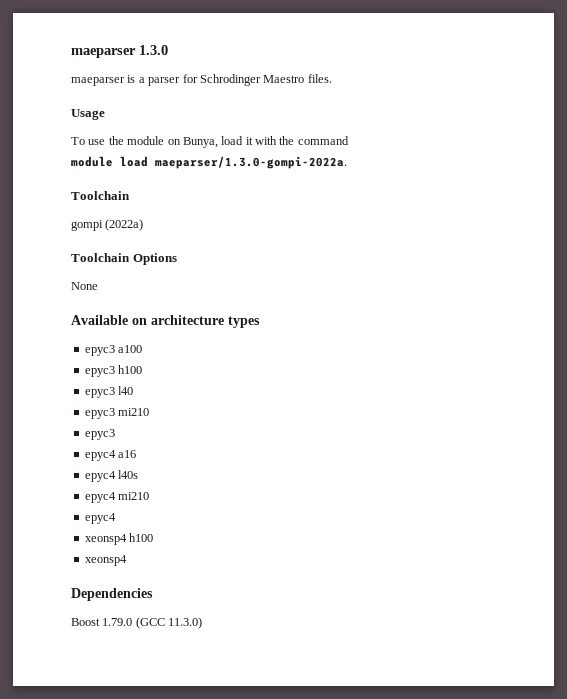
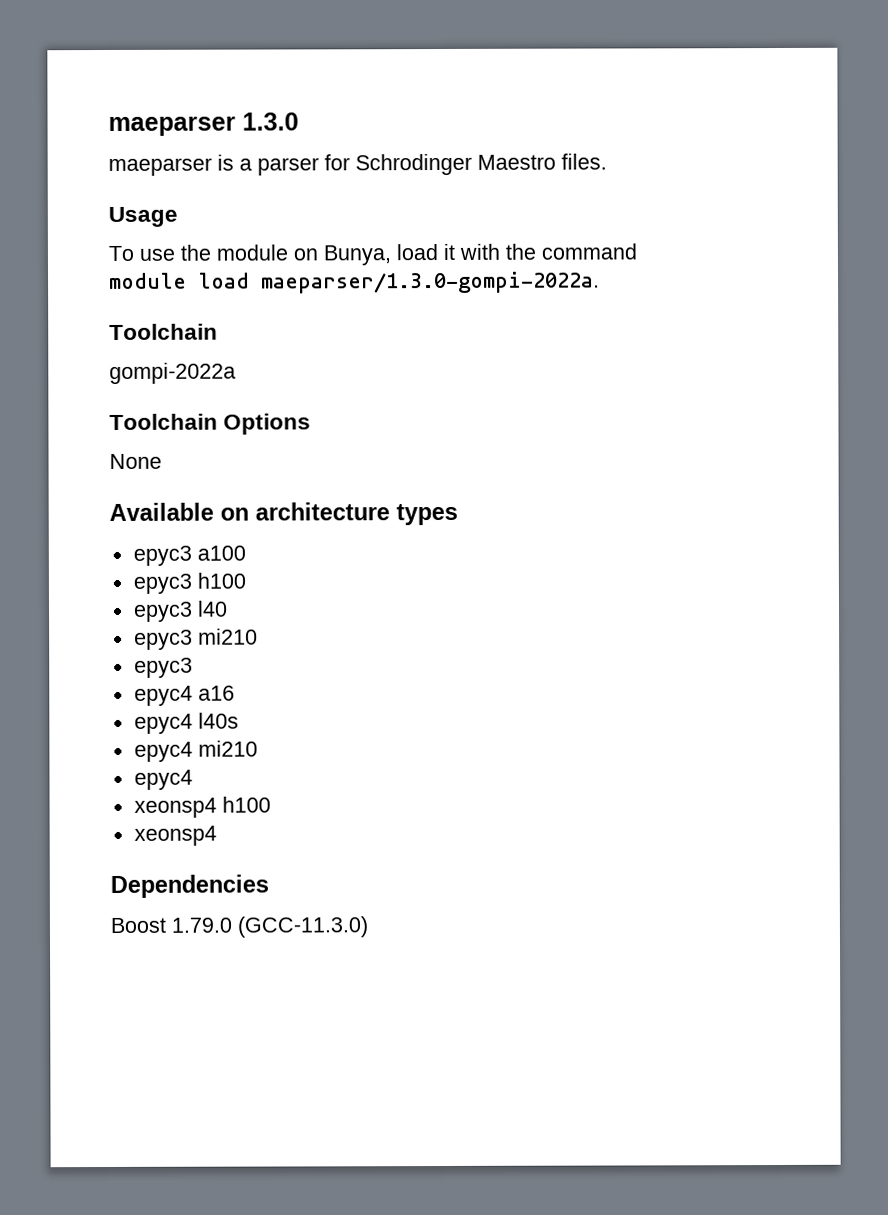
[71,219,144,231] gompi (2022a) -> [109,362,236,384] gompi-2022a
[135,617,203,629] (GCC 11.3.0) -> [237,916,368,938] (GCC-11.3.0)

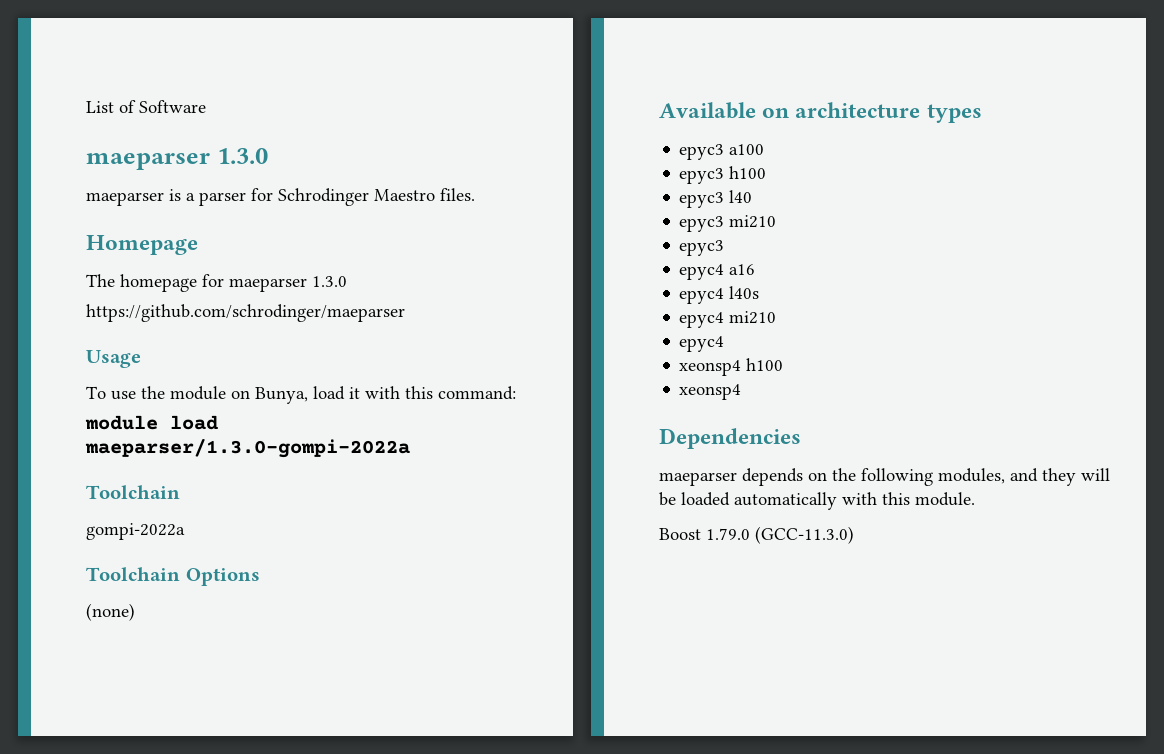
(108, 126) none -> [86,100,206,113] List of Software //
(607, 161) none -> [86,235,198,255] [86,274,347,292] [86,304,405,322] // Homepage // The homepage for maeparser 1.3.0 // https://github.com/schrodinger/maeparser
[505,243,637,260] the command -> [405,386,516,400] this command:
[261,271,600,294] maeparser/1.3.0-gompi-2022a. -> [85,439,410,458] maeparser/1.3.0-gompi-2022a
[109,453,162,469] // None -> [86,603,135,621] // (none)
(269, 886) none -> [659,468,1110,486] [659,492,975,510] // maeparser depends on the following modules, and they will be loaded automatically with this module.

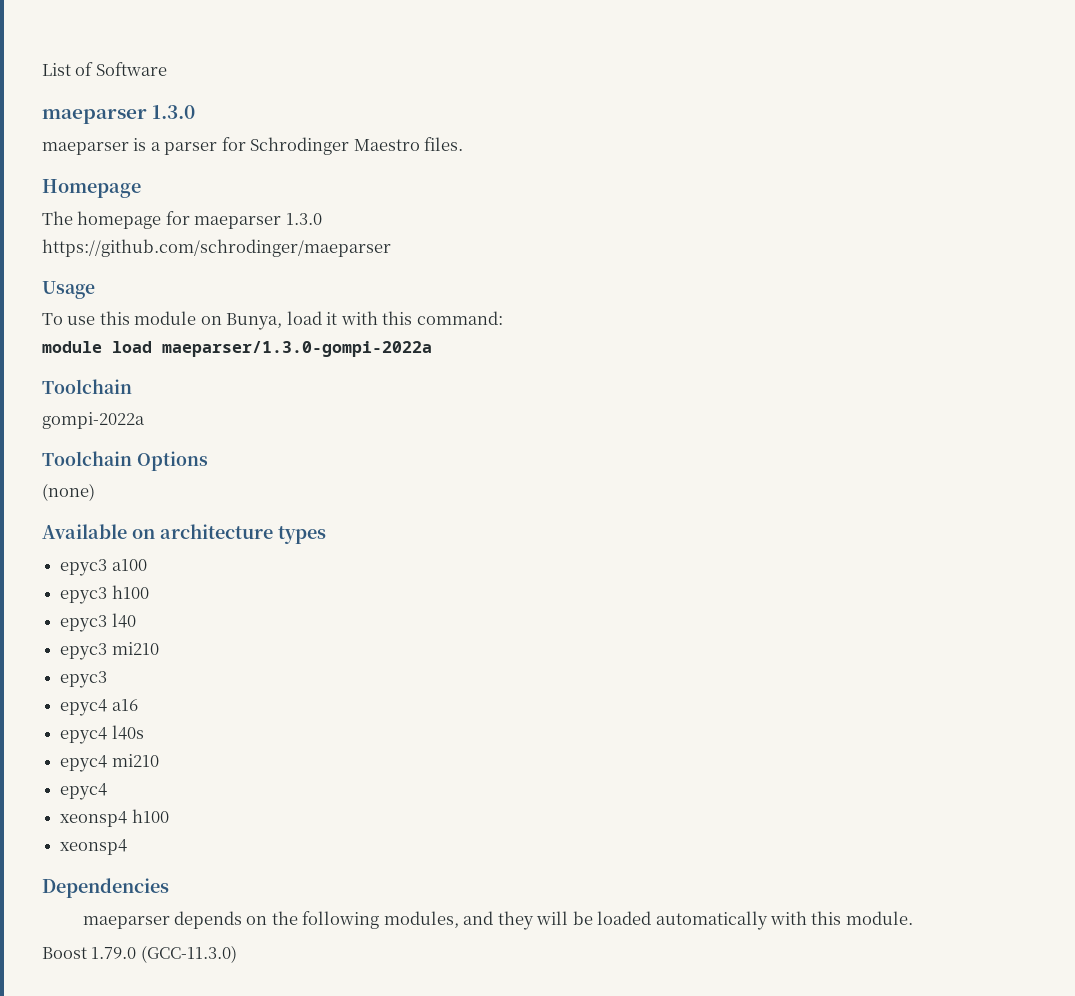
[141,386,165,399] the -> [99,311,130,325] this

